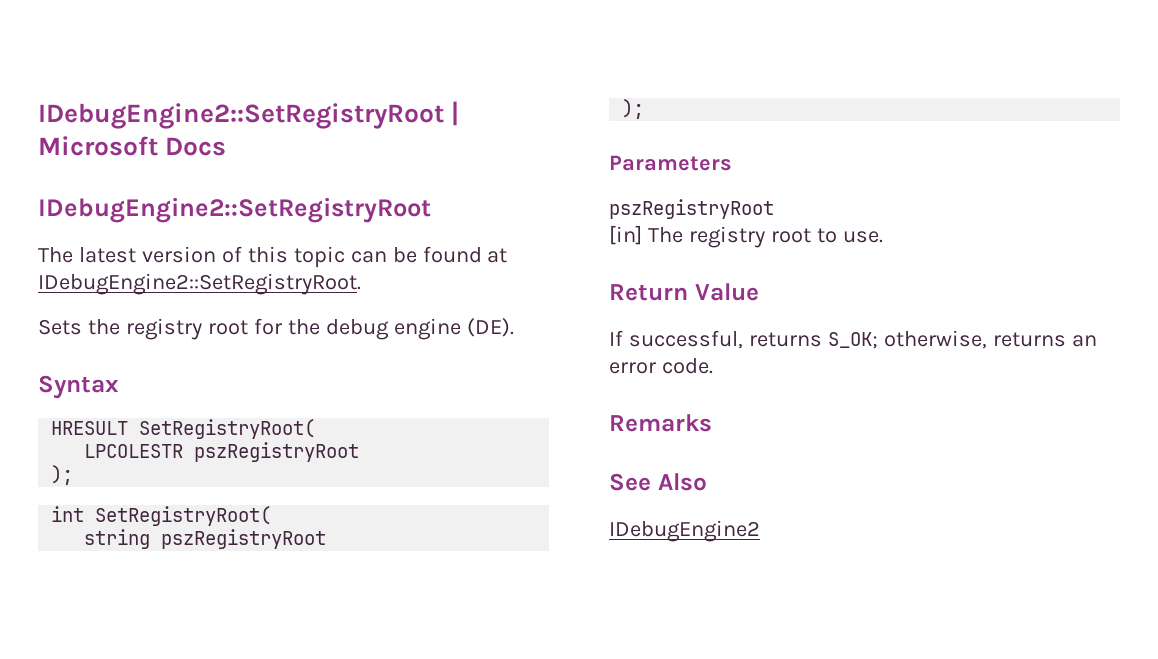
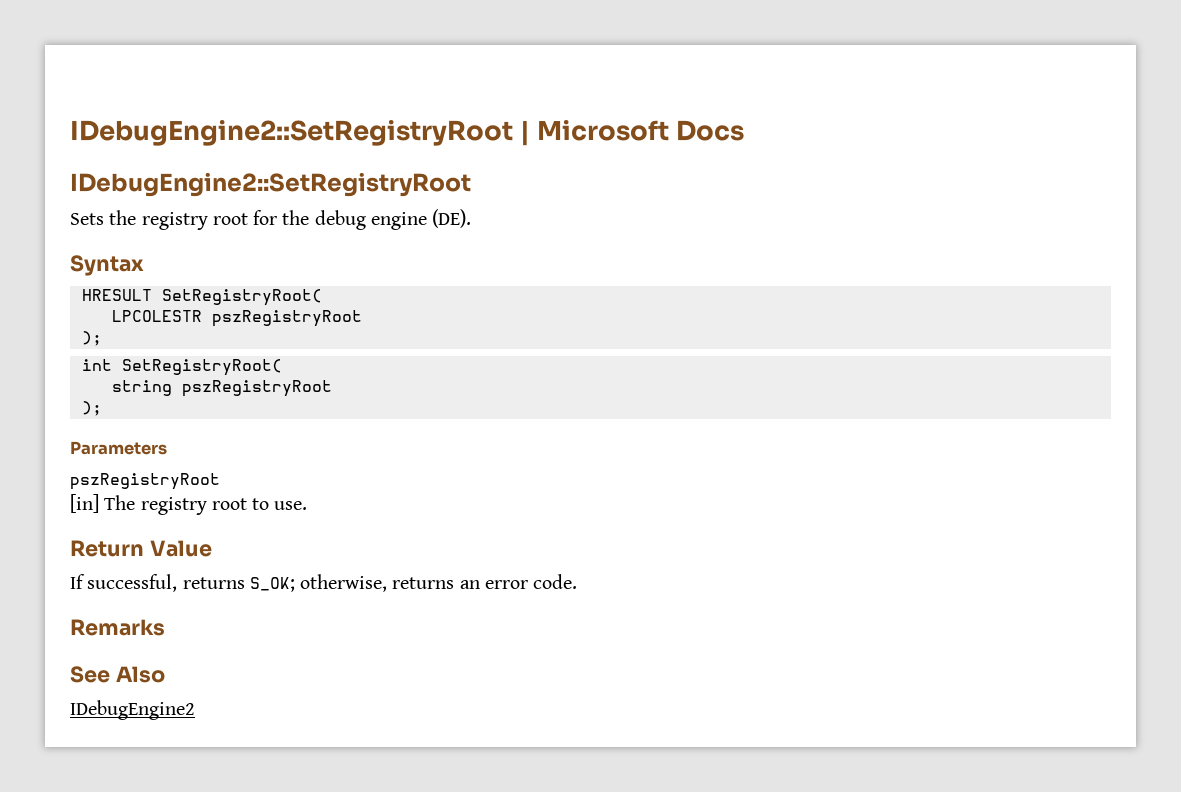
[38,246,508,268] [38,273,361,295] // The latest version of this topic can be found at IDebugEngine2::SetRegistryRoot. -> (471, 184) none

